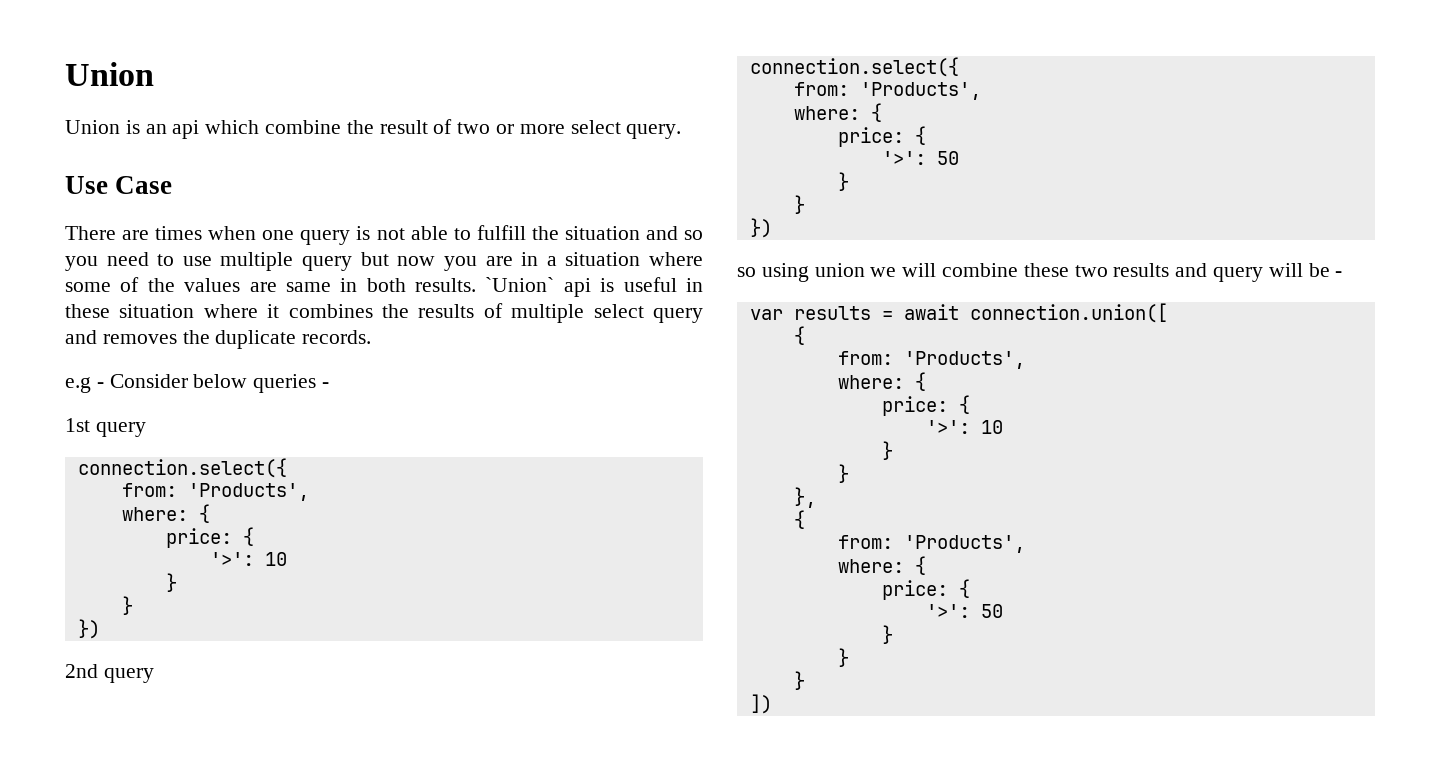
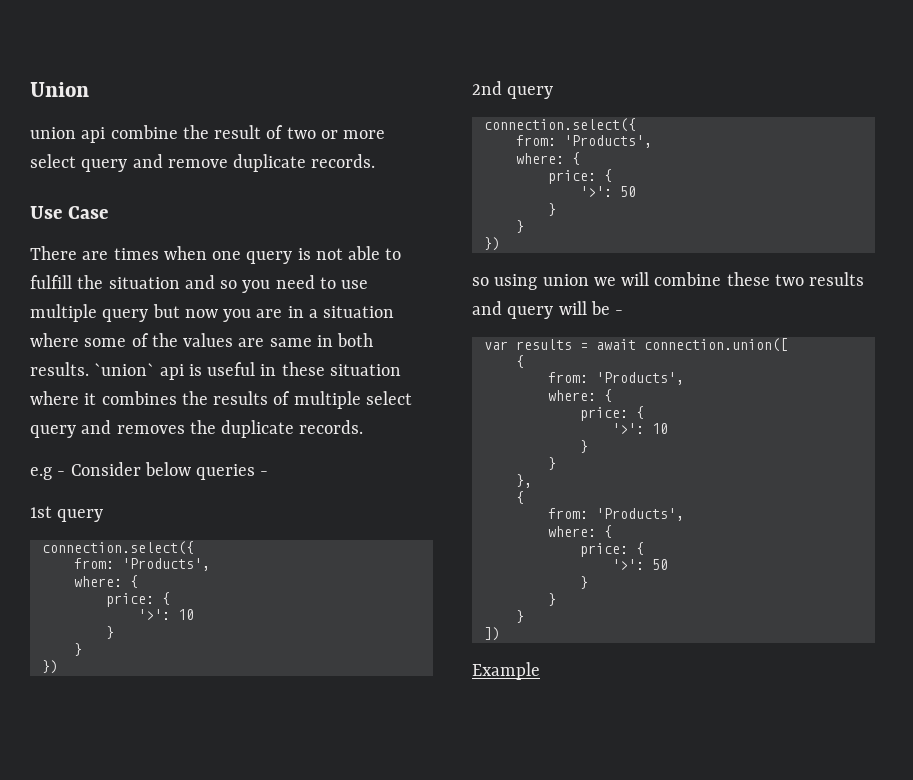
[65,120,260,139] Union is an api which -> [30,127,106,143] union api
[626,124,682,139] query. -> [81,154,376,172] query and remove duplicate records.
[485,277,555,292] `Union` -> [94,363,155,376] `union`
(772, 704) none -> [472,662,540,680] // Example

